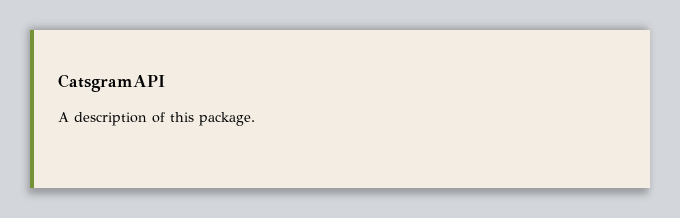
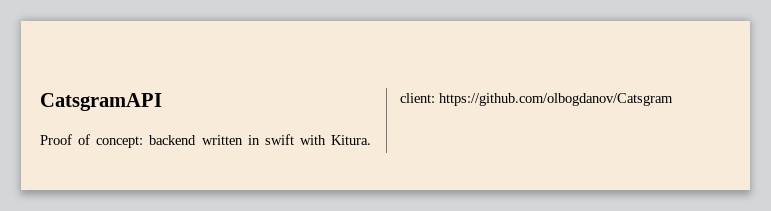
[58,112,255,126] A description of this package. -> [40,134,371,148] [400,93,673,106] Proof of concept: backend written in swift with Kitura. client: https://github.com/olbogdanov/Catsgram

